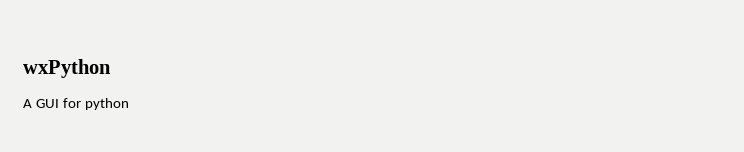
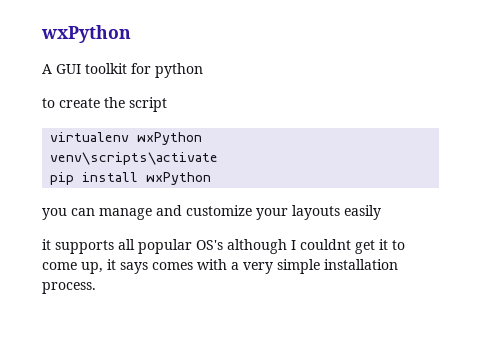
(59, 103) none -> [85,63,127,74] toolkit
(129, 104) none -> [42,97,167,112] [50,132,203,145] [50,152,219,165] [50,172,212,185] [42,205,381,220] [42,239,405,254] [42,259,398,274] [42,282,96,294] // to create the script // virtualenv wxPython // venv\scripts\activate // pip install wxPython // you can manage and customize your layouts easily // it supports all popular OS's although I couldnt get it to come up, it says comes with a very simple installation process.

